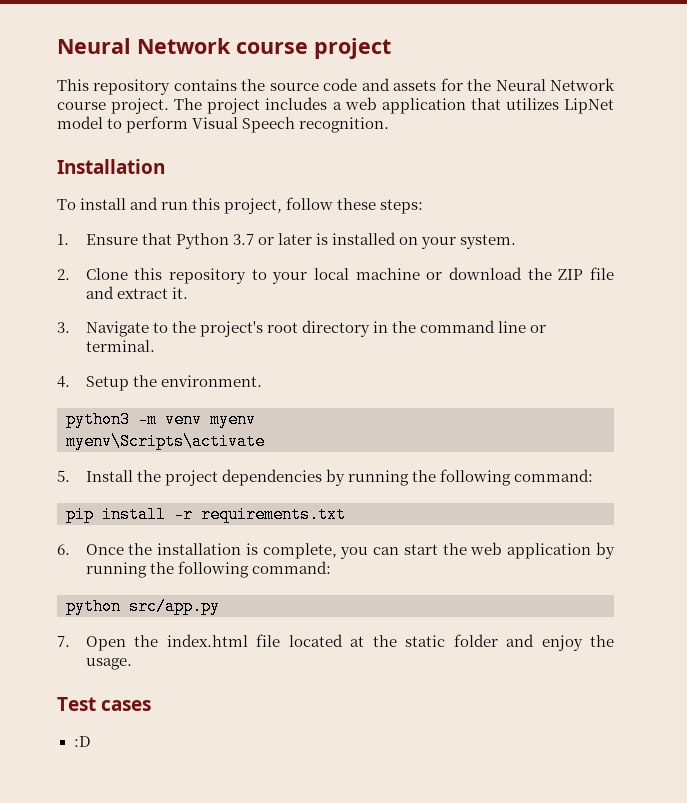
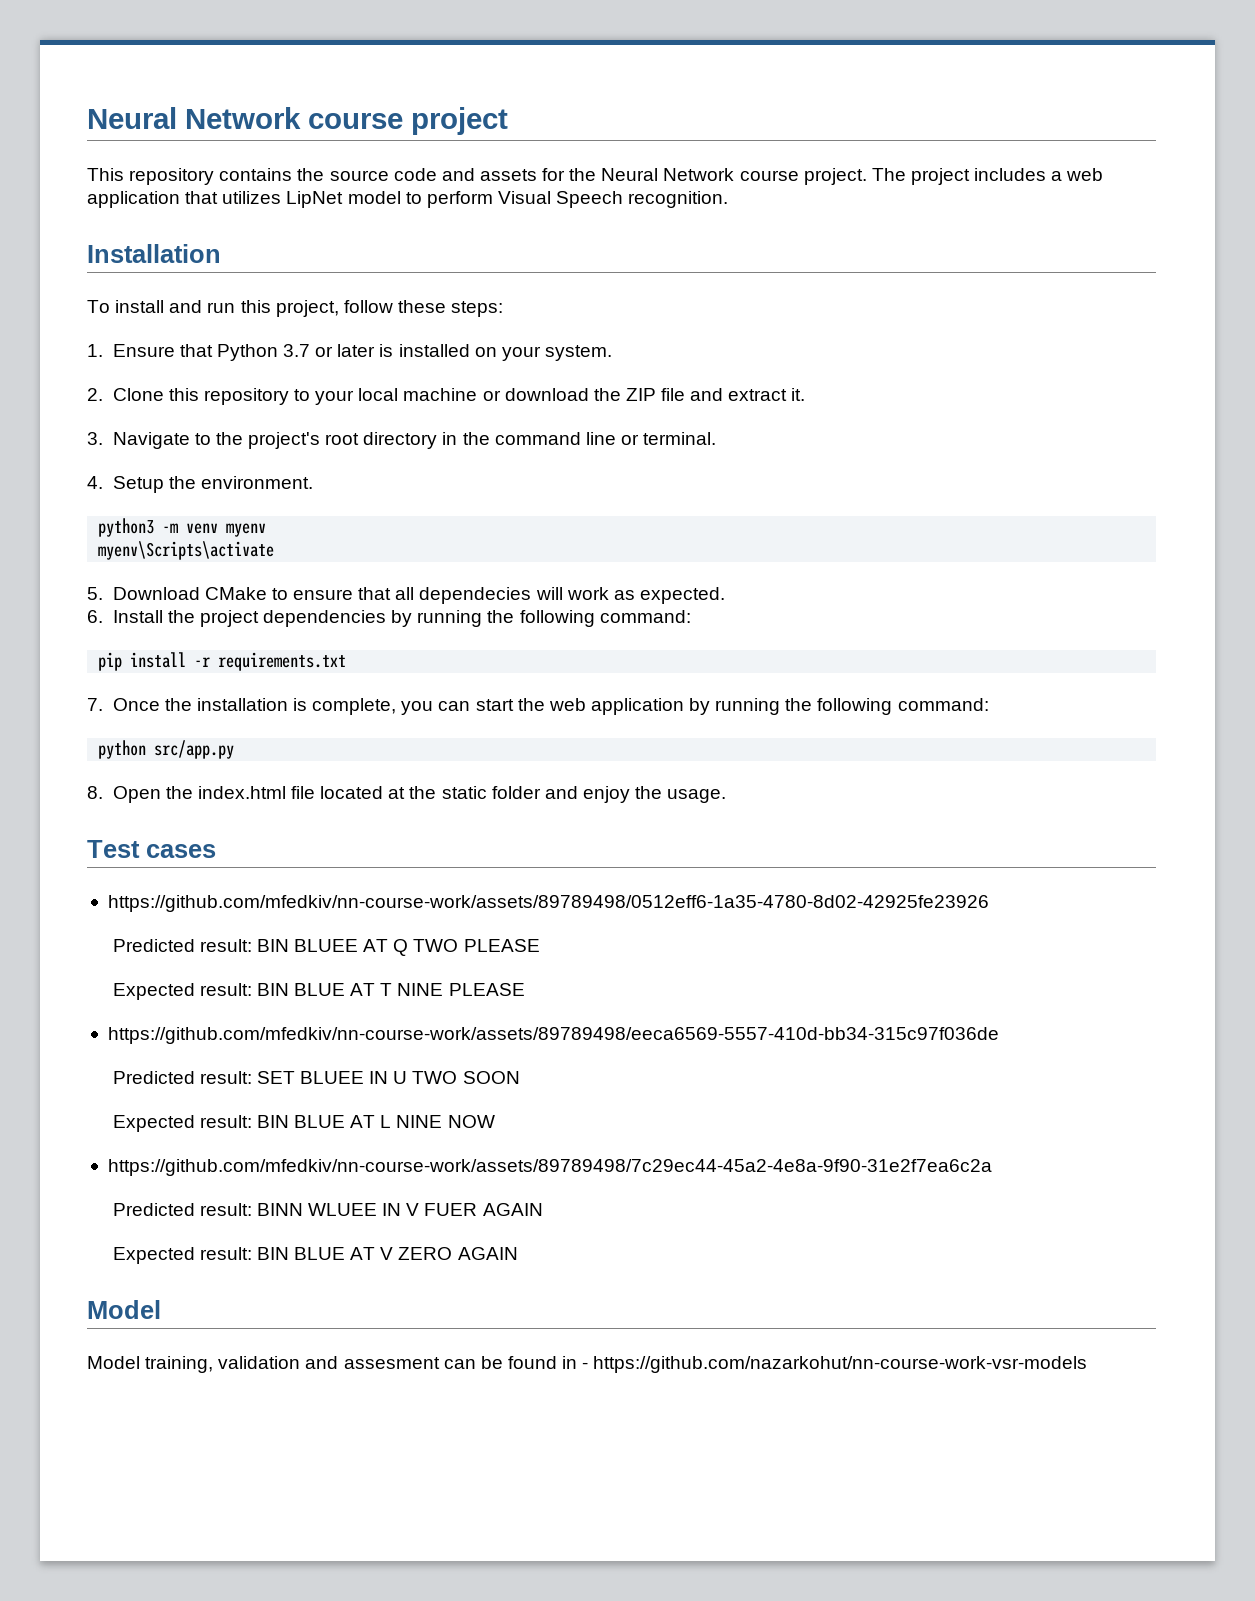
(70, 476) none -> [112,587,725,604] [87,610,103,623] Download CMake to ensure that all dependecies will work as expected. // 6.
[57,544,70,555] 6. -> [87,698,103,711] 7.
[57,636,70,647] 7. -> [87,786,103,799] 8.
[73,736,91,747] :D -> [107,895,989,912] [112,939,540,956] [112,983,525,1000] [107,1027,999,1044] [112,1071,520,1084] [112,1115,495,1132] [107,1159,992,1176] [112,1203,543,1216] [112,1247,518,1264] [87,1300,161,1319] [87,1356,1088,1373] https://github.com/mfedkiv/nn-course-work/assets/89789498/0512eff6-1a35-4780-8d02-42925fe23926 // Predicted result: BIN BLUEE AT Q TWO PLEASE // Expected result: BIN BLUE AT T NINE PLEASE // https://github.com/mfedkiv/nn-course-work/assets/89789498/eeca6569-5557-410d-bb34-315c97f036de // Predicted result: SET BLUEE IN U TWO SOON // Expected result: BIN BLUE AT L NINE NOW // https://github.com/mfedkiv/nn-course-work/assets/89789498/7c29ec44-45a2-4e8a-9f90-31e2f7ea6c2a // Predicted result: BINN WLUEE IN V FUER AGAIN // Expected result: BIN BLUE AT V ZERO AGAIN // Model // Model training, validation and assesment can be found in - https://github.com/nazarkohut/nn-course-work-vsr-models

